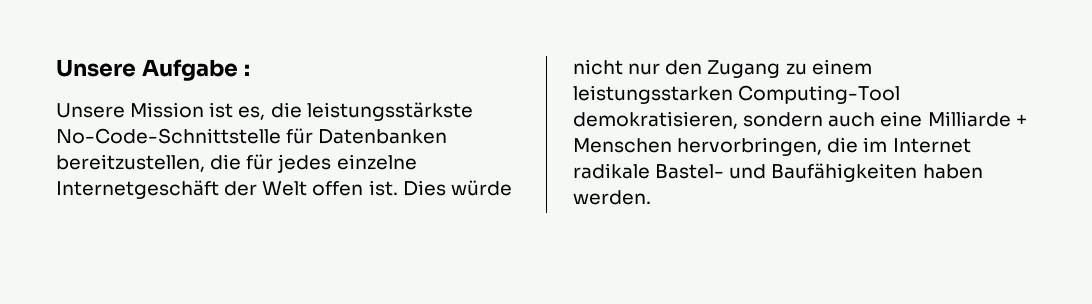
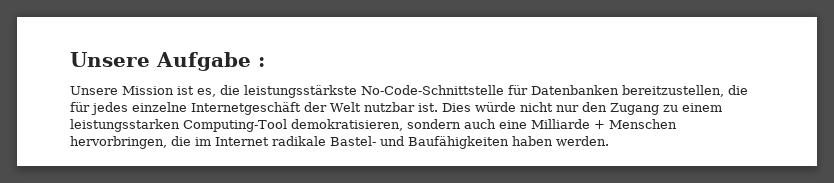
[312,181,364,196] offen -> [363,102,415,112] nutzbar

